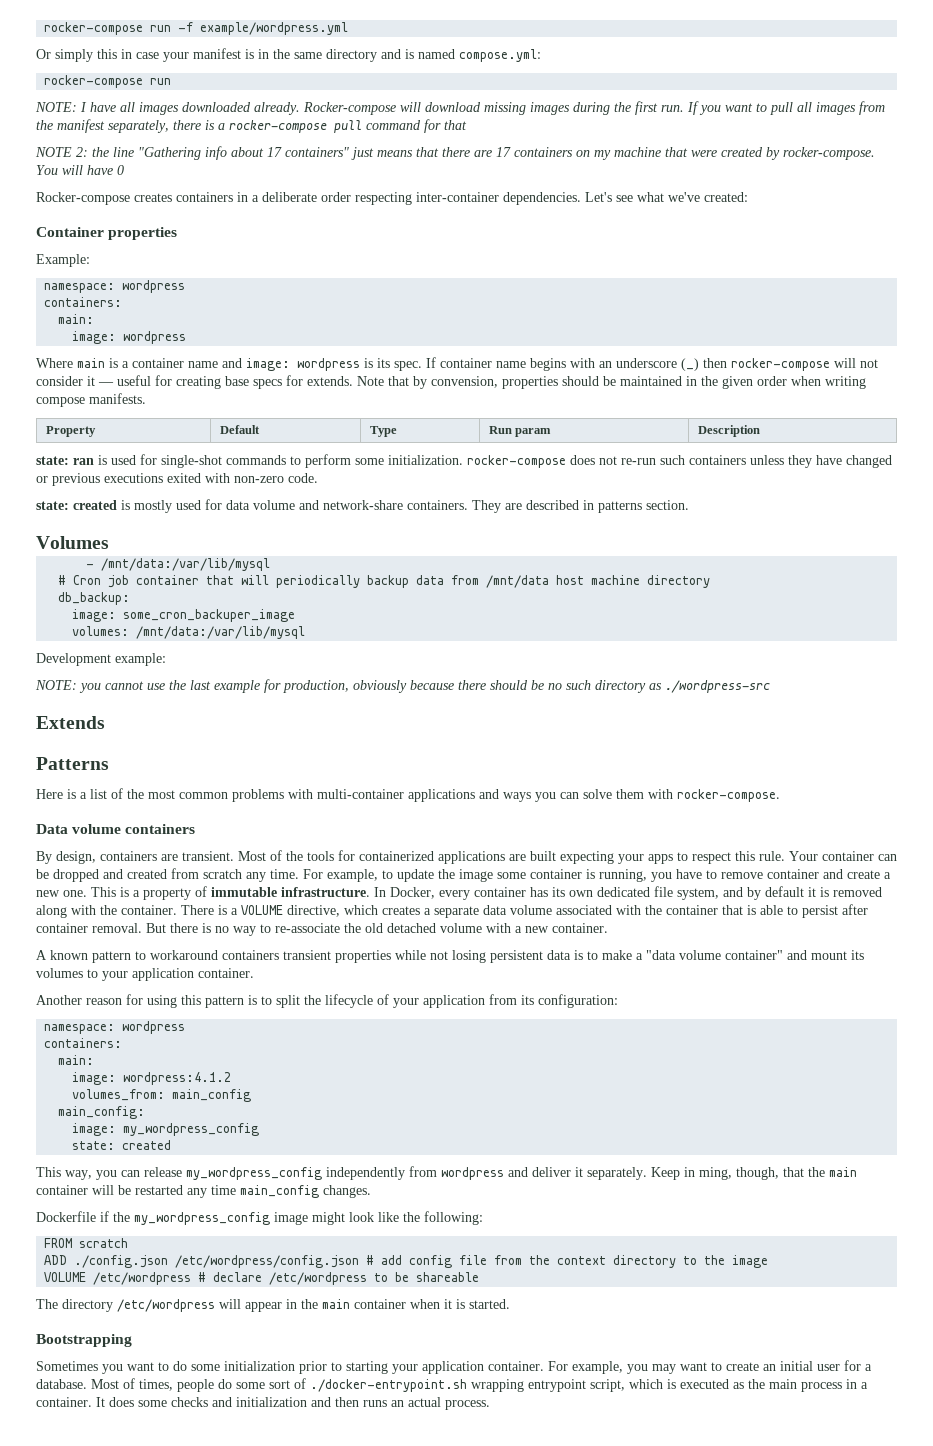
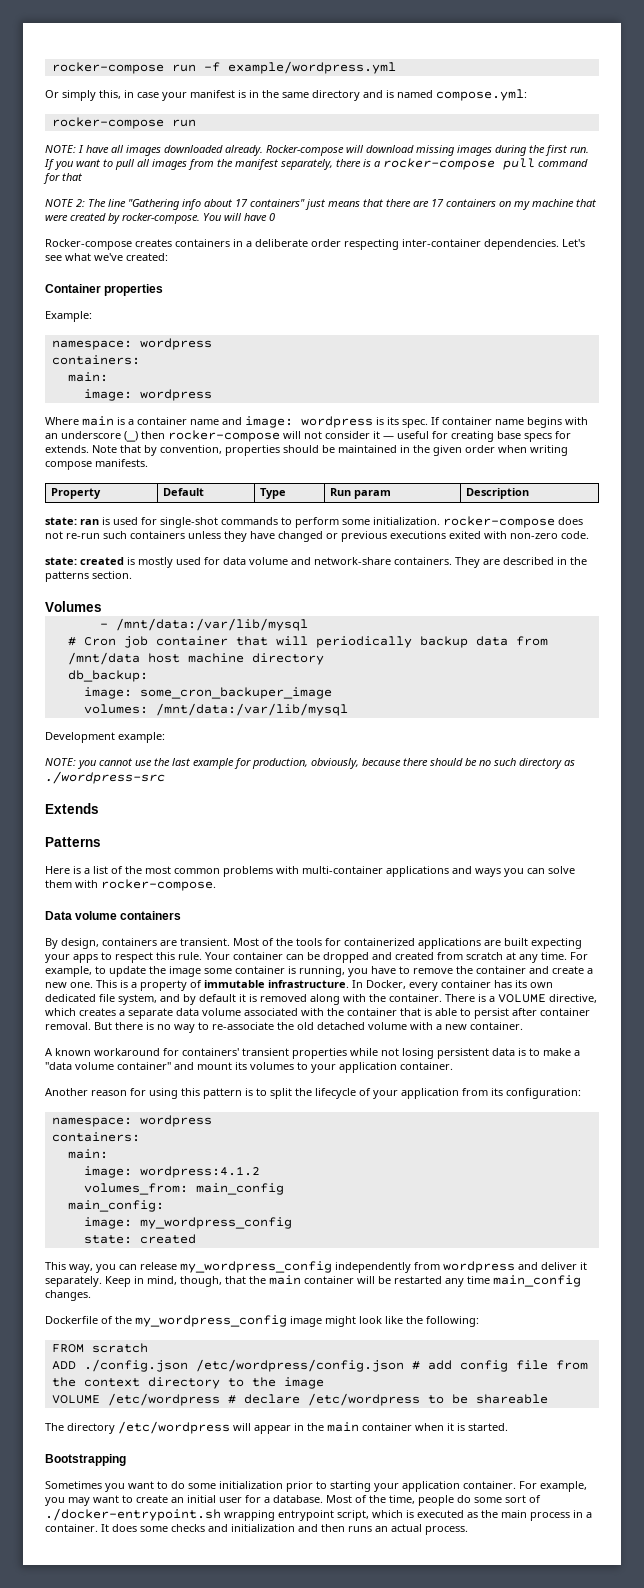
[97,49,117,59] this -> [99,90,121,99] this,
[92,147,109,157] the -> [88,199,106,207] The
[431,376,498,388] convension, -> [160,445,222,454] convention,
(594, 505) none -> [570,557,587,565] the
[353,680,407,693] obviously -> [311,758,359,769] obviously,
(242, 874) none -> [506,952,516,960] at
(763, 875) none -> [456,966,473,974] the
[92,950,279,963] pattern to workaround containers -> [94,1048,239,1056] workaround for containers'
[699,1167,732,1180] ming, -> [147,1276,177,1285] mind,
[100,1211,109,1222] if -> [101,1316,113,1324] of
[139,1379,173,1391] times, -> [369,1495,415,1504] the time,

